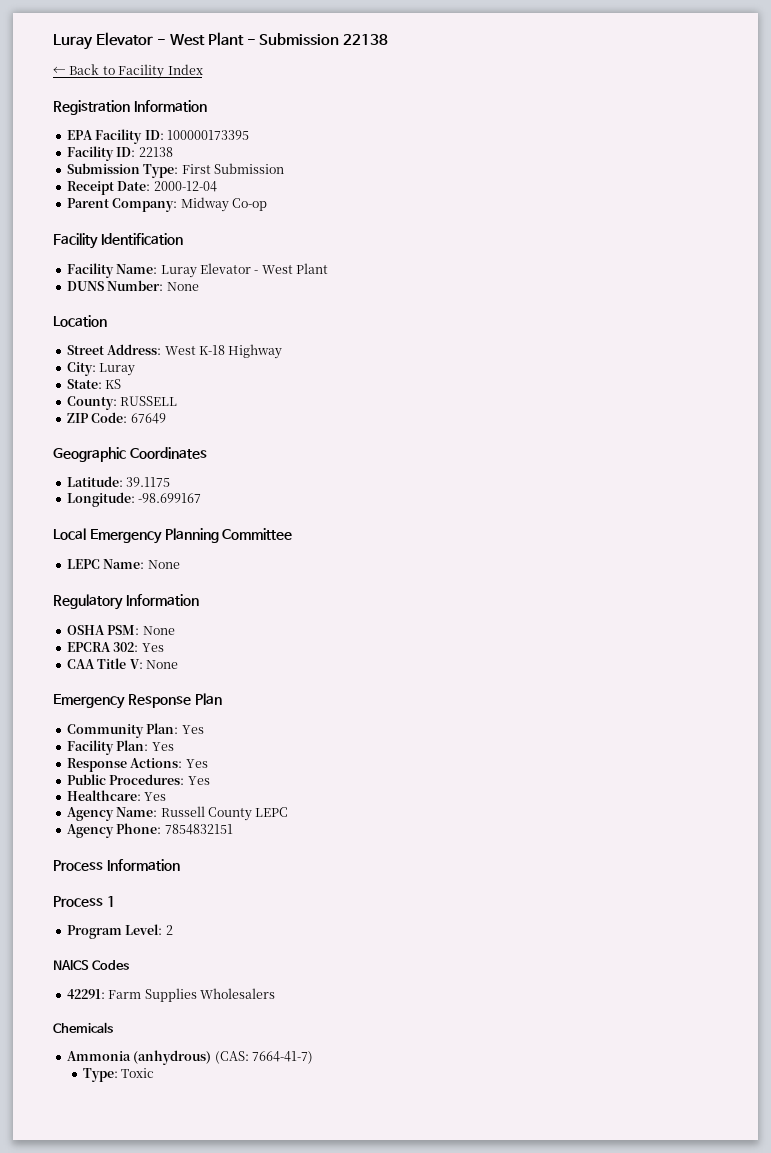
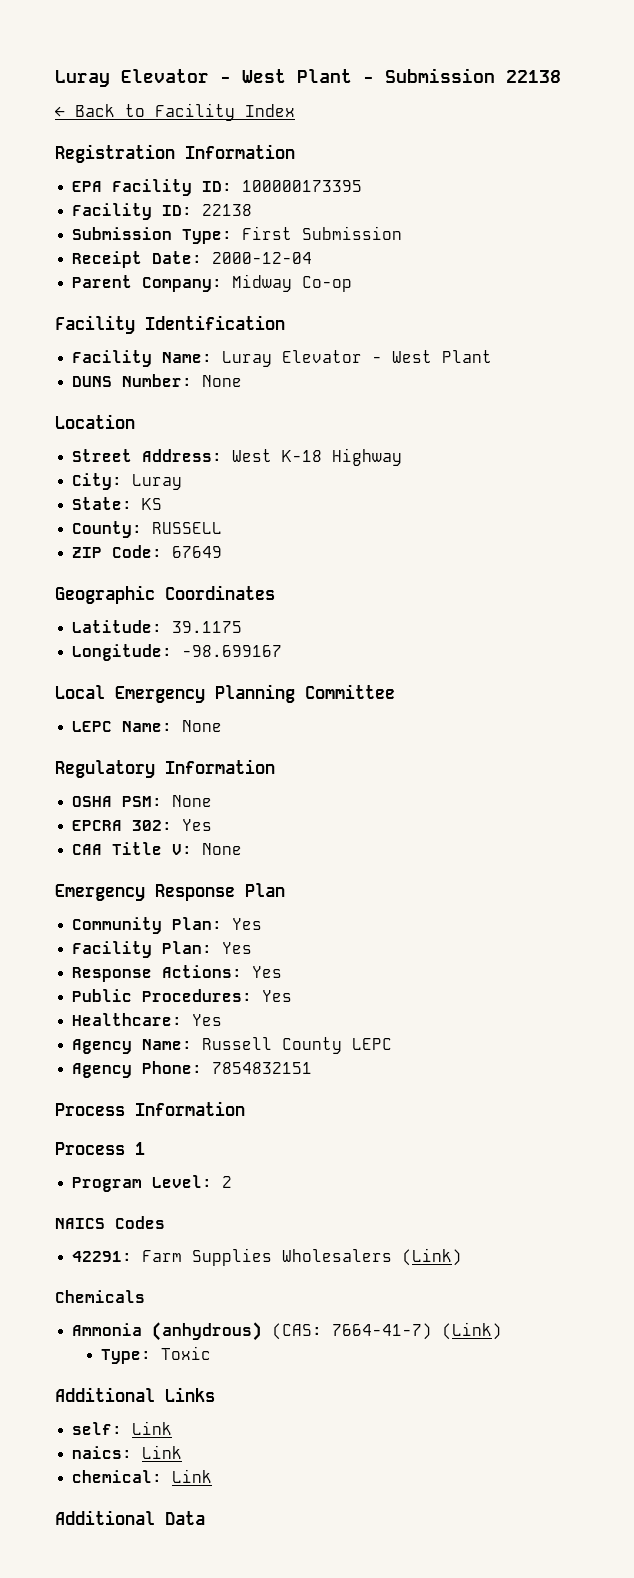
(275, 993) none -> [402,1248,463,1266] (Link)
(313, 1057) none -> [442,1322,503,1340] (Link)
(155, 1073) none -> [55,1387,215,1402] [72,1421,173,1435] [72,1445,183,1459] [72,1469,213,1483] [55,1510,205,1525] // Additional Links // self: Link // naics: Link // chemical: Link // Additional Data

